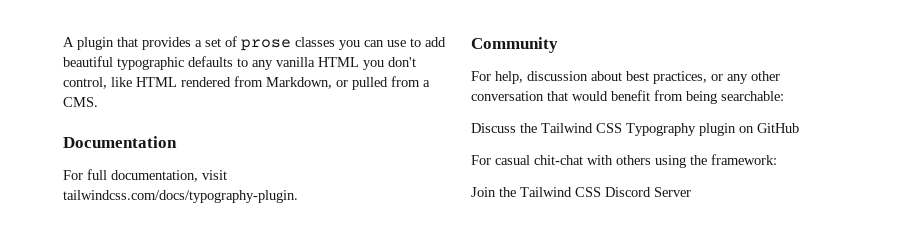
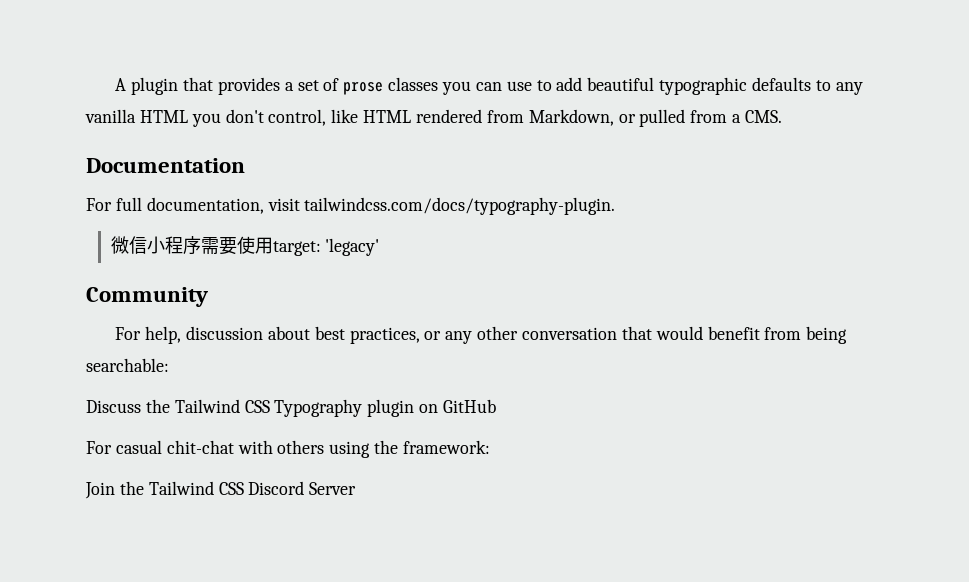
(298, 196) none -> [110,236,380,256] // 微信小程序需要使用target: 'legacy'

